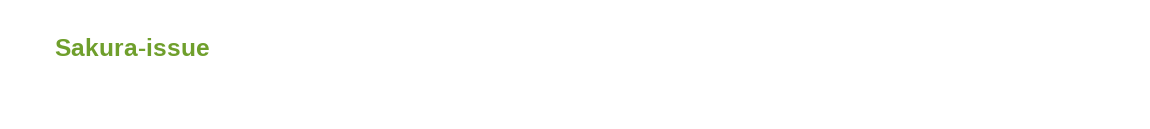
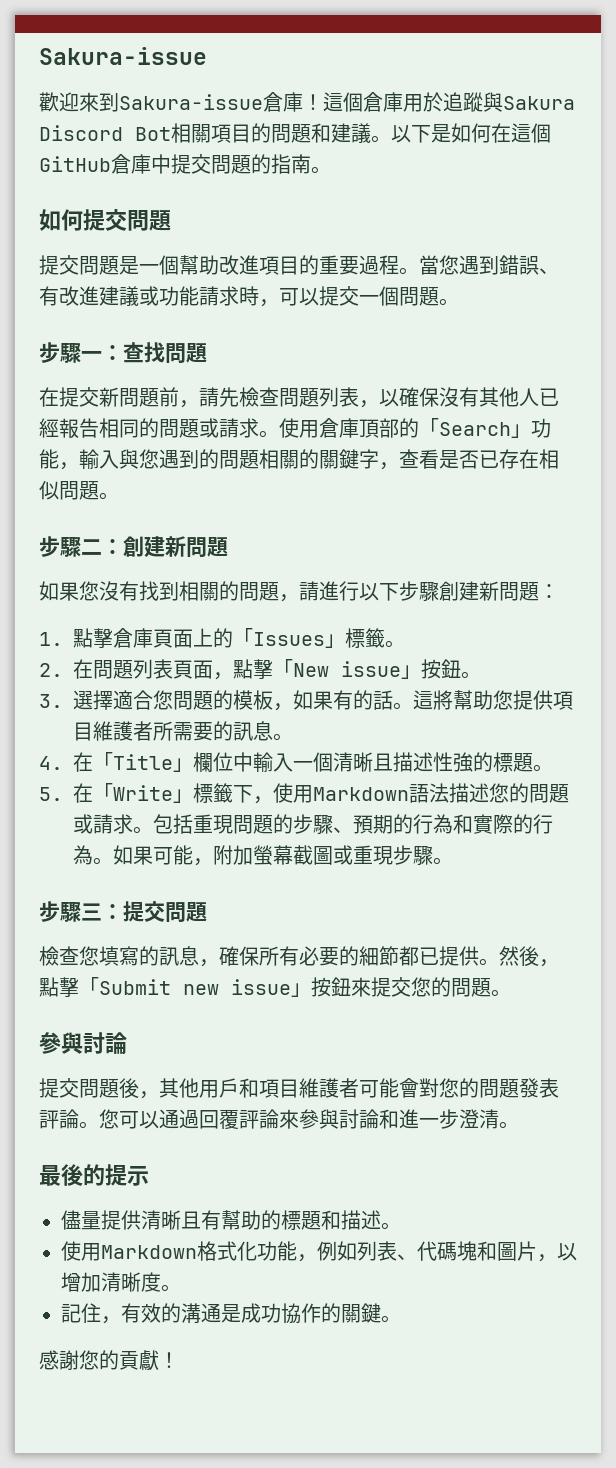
[55,38,210,56] Sakura-issue -> [39,47,207,65] [39,92,575,112] [39,123,551,143] [39,154,331,174] [39,209,171,231] [39,255,559,275] [39,286,459,307] [39,342,207,363] [39,387,559,408] [39,418,551,439] [39,449,559,470] [39,481,119,500] [39,536,228,557] [39,581,559,602] [39,628,405,649] [39,659,481,680] [39,690,573,711] [73,721,293,741] [39,752,553,773] [39,783,569,804] [73,814,553,835] [73,845,453,866] [39,901,207,922] [39,946,559,967] [39,977,511,998] [39,1032,127,1054] [39,1078,559,1099] [39,1109,519,1129] [39,1164,149,1186] [61,1210,401,1230] [61,1241,577,1262] [61,1272,181,1292] [61,1303,401,1324] [39,1350,179,1371] Sakura-issue // 歡迎來到Sakura-issue倉庫！這個倉庫用於追蹤與Sakura Discord Bot相關項目的問題和建議。以下是如何在這個GitHub倉庫中提交問題的指南。 // 如何提交問題 // 提交問題是一個幫助改進項目的重要過程。當您遇到錯誤、有改進建議或功能請求時，可以提交一個問題。 // 步驟一：查找問題 // 在提交新問題前，請先檢查問題列表，以確保沒有其他人已經報告相同的問題或請求。使用倉庫頂部的「Search」功能，輸入與您遇到的問題相關的關鍵字，查看是否已存在相似問題。 // 步驟二：創建新問題 // 如果您沒有找到相關的問題，請進行以下步驟創建新問題： // 1.點擊倉庫頁面上的「Issues」標籤。 // 2.在問題列表頁面，點擊「New issue」按鈕。 // 3.選擇適合您問題的模板，如果有的話。這將幫助您提供項目維護者所需要的訊息。 // 4.在「Title」欄位中輸入一個清晰且描述性強的標題。 // 5.在「Write」標籤下，使用Markdown語法描述您的問題或請求。包括重現問題的步驟、預期的行為和實際的行為。如果可能，附加螢幕截圖或重現步驟。 // 步驟三：提交問題 // 檢查您填寫的訊息，確保所有必要的細節都已提供。然後，點擊「Submit new issue」按鈕來提交您的問題。 // 參與討論 // 提交問題後，其他用戶和項目維護者可能會對您的問題發表評論。您可以通過回覆評論來參與討論和進一步澄清。 // 最後的提示 // 儘量提供清晰且有幫助的標題和描述。 // 使用Markdown格式化功能，例如列表、代碼塊和圖片，以增加清晰度。 // 記住，有效的溝通是成功協作的關鍵。 // 感謝您的貢獻！

